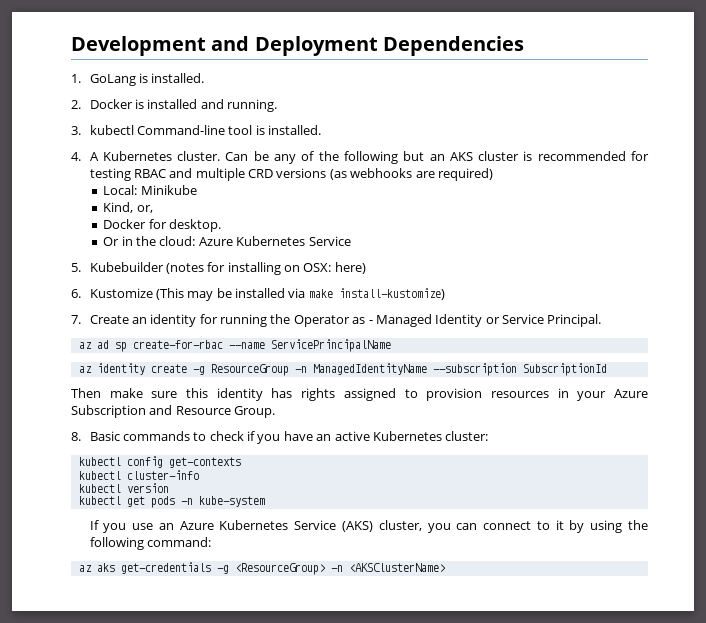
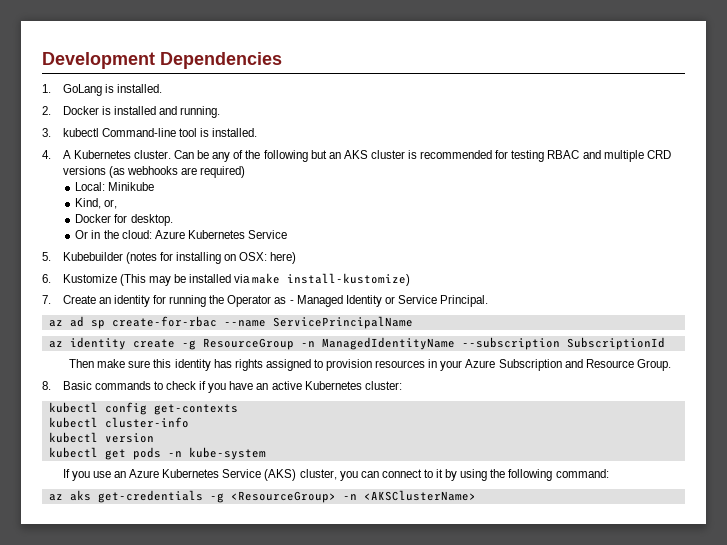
[211,36,378,56] and Deployment -> (155, 60) none

